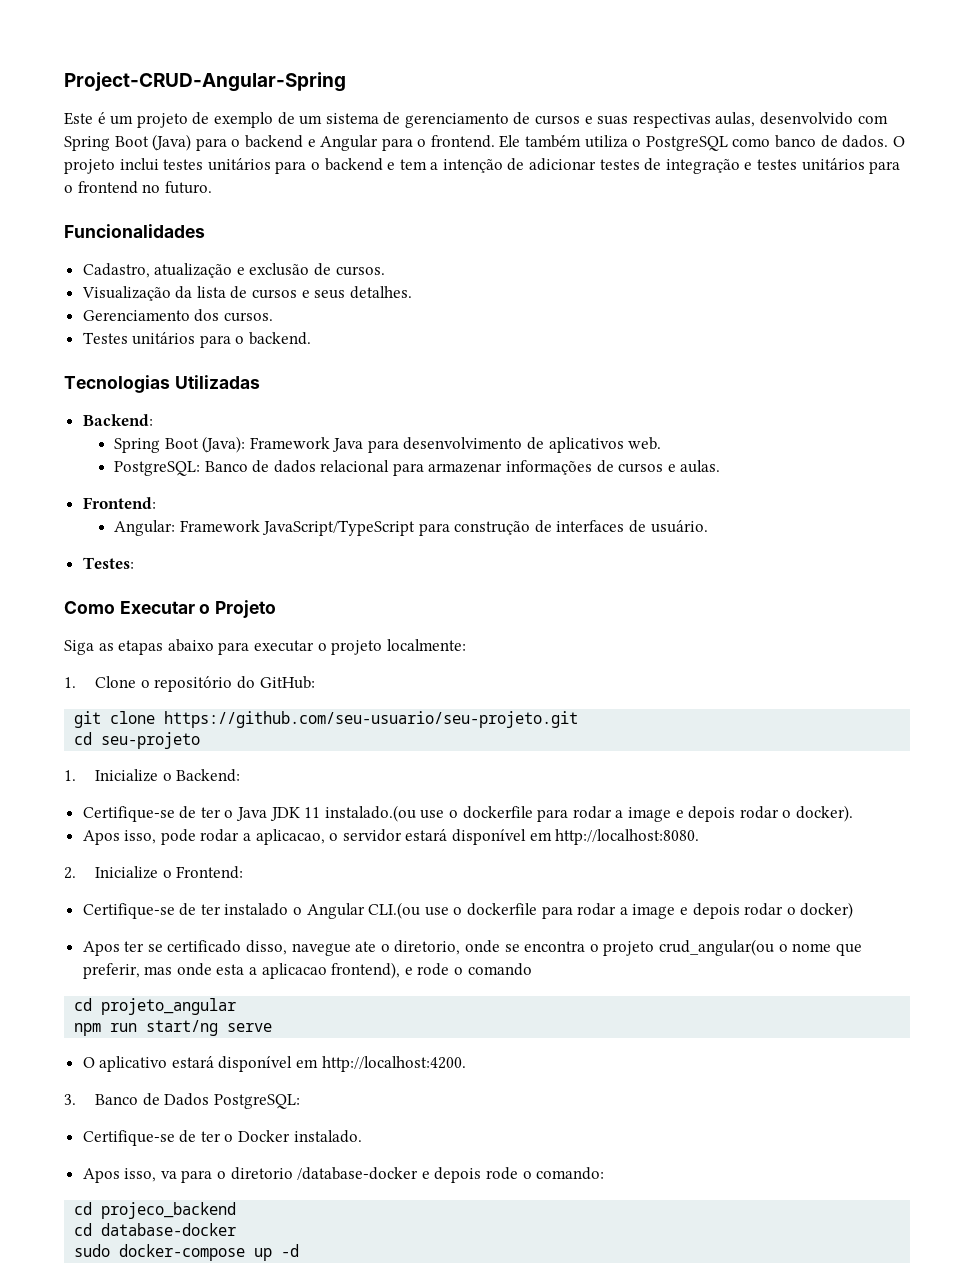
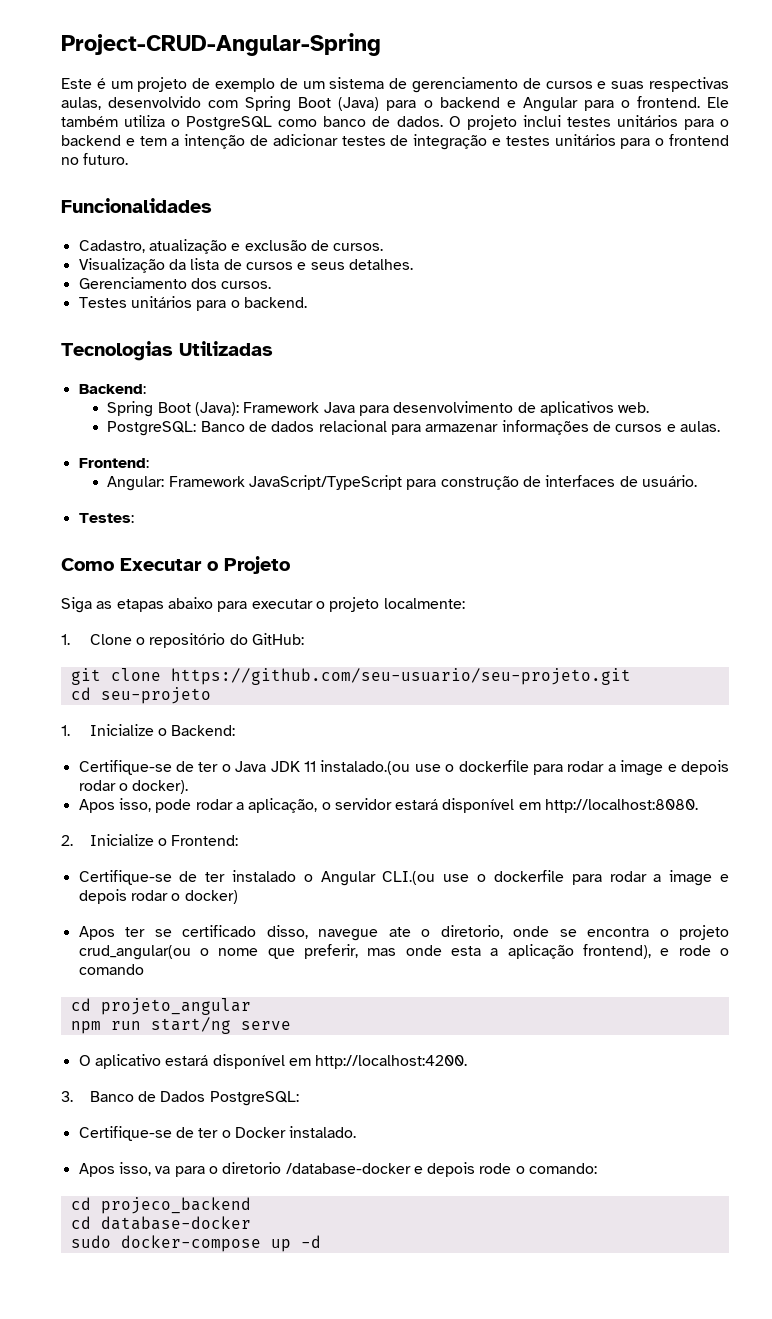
[255,829,325,845] aplicacao, -> [248,798,318,813] aplicação,
[261,963,327,979] aplicacao -> [507,944,574,959] aplicação

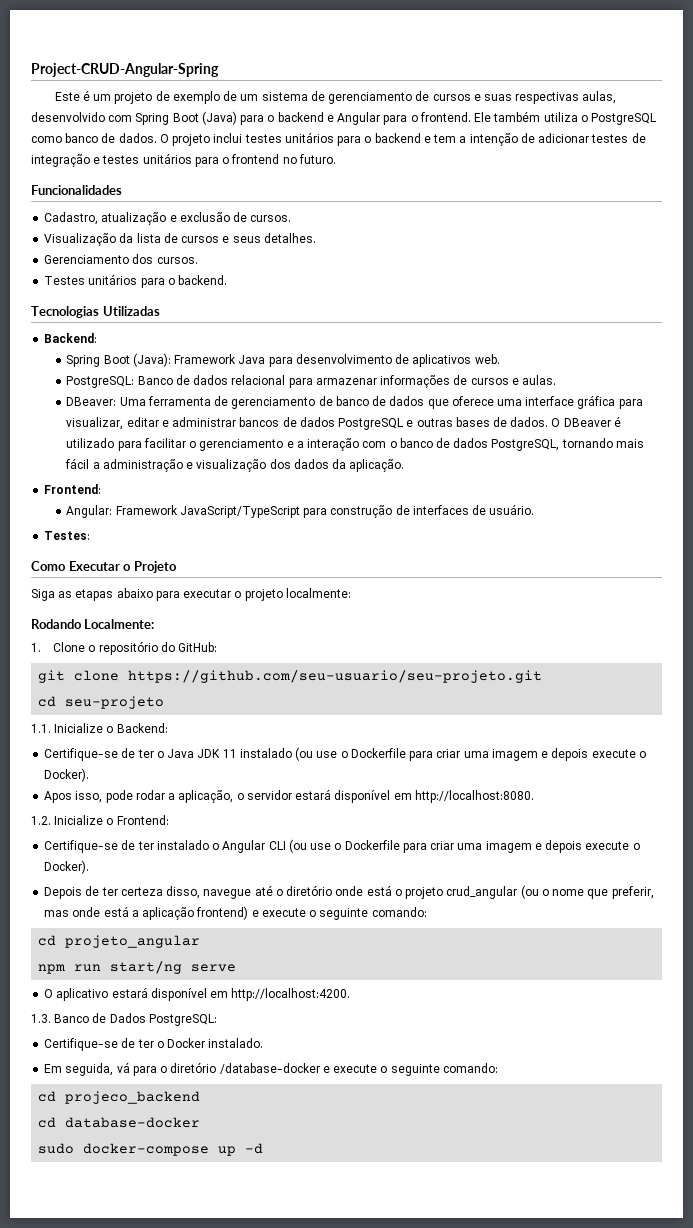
(720, 426) none -> [66,395,643,409] [66,416,621,430] [66,438,644,451] [65,458,405,472] // DBeaver: Uma ferramenta de gerenciamento de banco de dados que oferece uma interface gráfica para visualizar, editar e administrar bancos de dados PostgreSQL e outras bases de dados. O DBeaver é utilizado para facilitar o gerenciamento e a interação com o banco de dados PostgreSQL, tornando mais fácil a administração e visualização dos dados da aplicação.
(465, 603) none -> [31,619,155,629] // Rodando Localmente:
[61,725,70,736] 1. -> [31,724,51,733] 1.1.
[320,760,729,776] [78,780,189,794] instalado.(ou use o dockerfile para rodar a image e depois rodar o docker). -> [239,747,646,761] [44,768,90,782] instalado (ou use o Dockerfile para criar uma imagem e depois execute o Docker).
[61,835,73,846] 2. -> [31,816,51,825] 1.2.
[382,870,729,886] [78,889,238,904] [78,925,729,941] [78,945,191,960] CLI.(ou use o dockerfile para rodar a image e depois rodar o docker) // Apos ter se certificado disso, navegue ate o diretorio, onde se encontra o projeto crud_angular(ou -> [268,839,640,853] [44,860,90,874] [44,885,539,899] CLI (ou use o Dockerfile para criar uma imagem e depois execute o Docker). // Depois de ter certeza disso, navegue até o diretório onde está o projeto crud_angular (ou
[450,946,481,956] esta -> [103,906,129,917] está
[582,944,729,959] [78,964,144,975] frontend), e rode o comando -> [196,906,427,920] frontend) e execute o seguinte comando:
[61,1091,73,1102] 3. -> [31,1014,51,1023] 1.3.
[78,1162,282,1177] Apos isso, va para o diretorio -> [44,1062,217,1076] Em seguida, vá para o diretório
[427,1162,525,1177] depois rode o -> [333,1064,440,1076] execute o seguinte

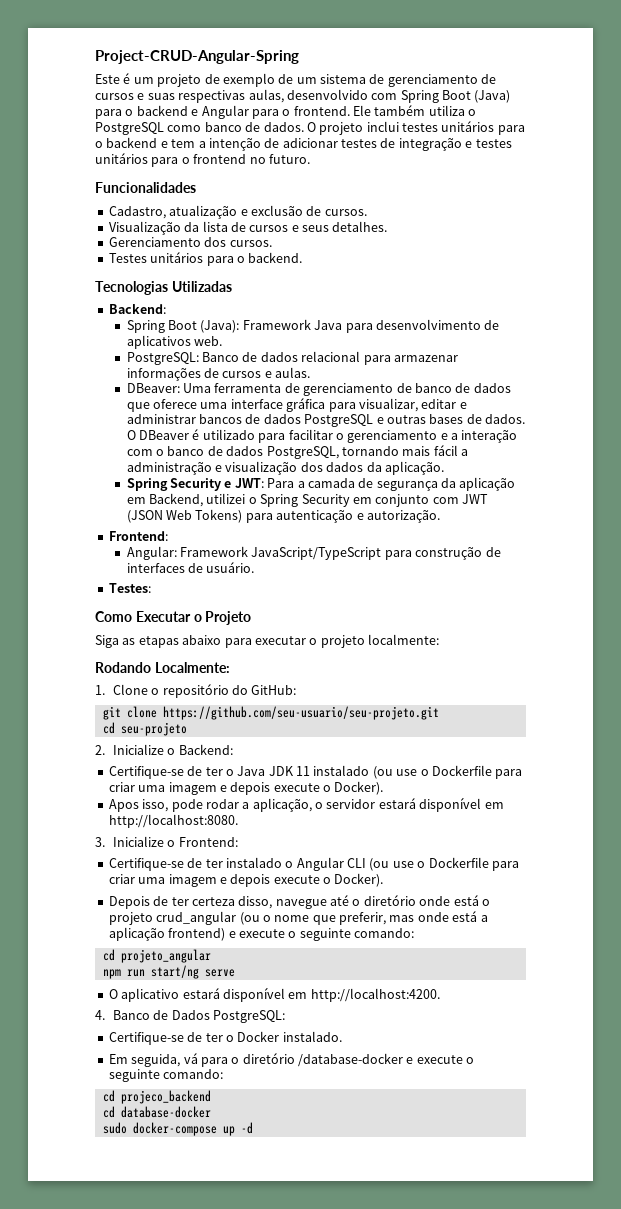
(405, 465) none -> [126,477,516,491] [126,493,489,507] [126,509,440,523] // Spring Security e JWT: Para a camada de segurança da aplicação em Backend, utilizei o Spring Security em conjunto com JWT (JSON Web Tokens) para autenticação e autorização.
[31,724,51,733] 1.1. -> [95,745,105,755] 2.
[31,816,51,825] 1.2. -> [95,837,105,847] 3.
[31,1014,51,1023] 1.3. -> [95,1010,105,1020] 4.

